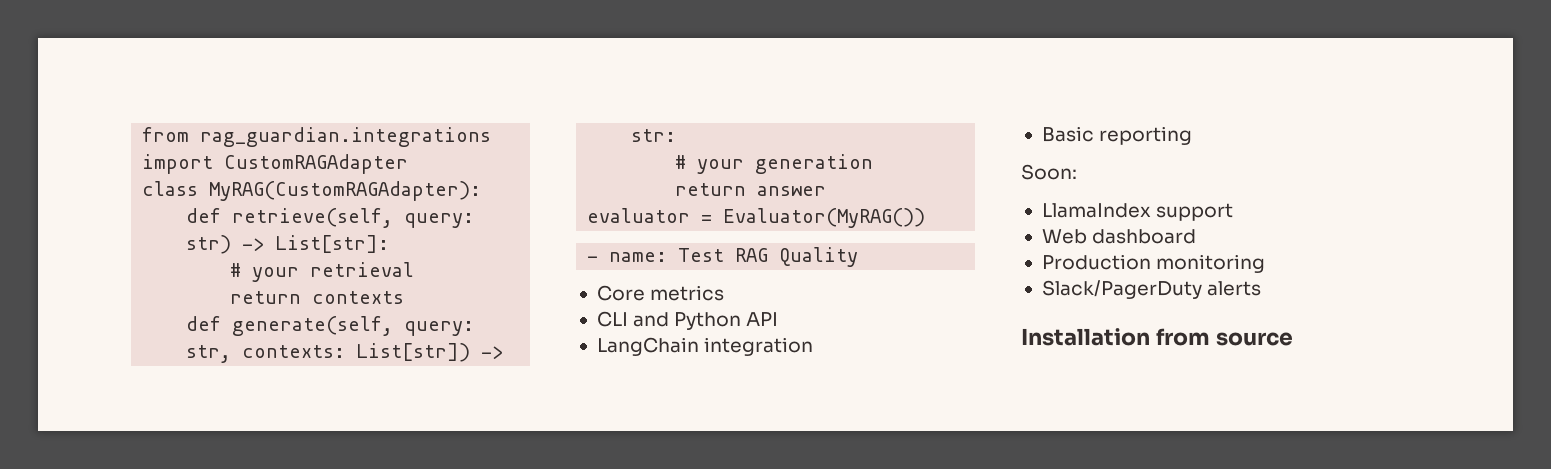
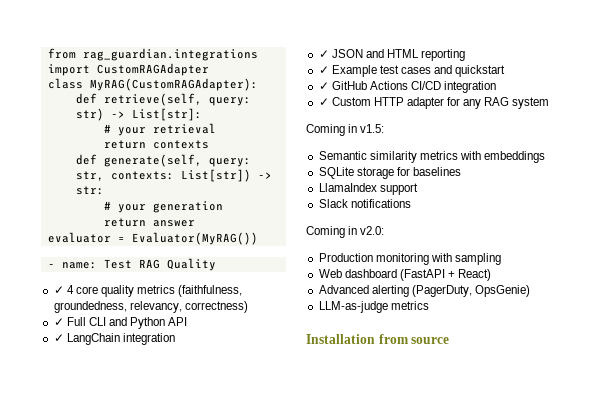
[596,285,725,301] Core metrics // -> [53,285,243,297] [53,301,248,313] [53,317,86,326] ✓ 4 core quality metrics (faithfulness, groundedness, relevancy, correctness) // ✓ Full
(779, 319) none -> [53,334,64,342] ✓
[1041,126,1193,145] [1021,164,1077,180] [1041,203,1234,221] [1041,229,1197,244] [1041,254,1266,273] [1041,280,1262,299] Basic reporting // Soon: // LlamaIndex support // Web dashboard // Production monitoring // Slack/PagerDuty alerts -> [318,49,466,61] [318,65,506,77] [318,81,497,93] [318,97,550,109] [306,124,385,136] [318,151,546,163] [318,167,461,179] [318,183,418,195] [318,199,411,208] [306,226,385,238] [318,253,501,265] [318,269,492,281] [318,285,530,297] [318,301,429,313] ✓ JSON and HTML reporting // ✓ Example test cases and quickstart // ✓ GitHub Actions CI/CD integration // ✓ Custom HTTP adapter for any RAG system // Coming in v1.5: // Semantic similarity metrics with embeddings // SQLite storage for baselines // LlamaIndex support // Slack notifications // Coming in v2.0: // Production monitoring with sampling // Web dashboard (FastAPI + React) // Advanced alerting (PagerDuty, OpsGenie) // LLM-as-judge metrics

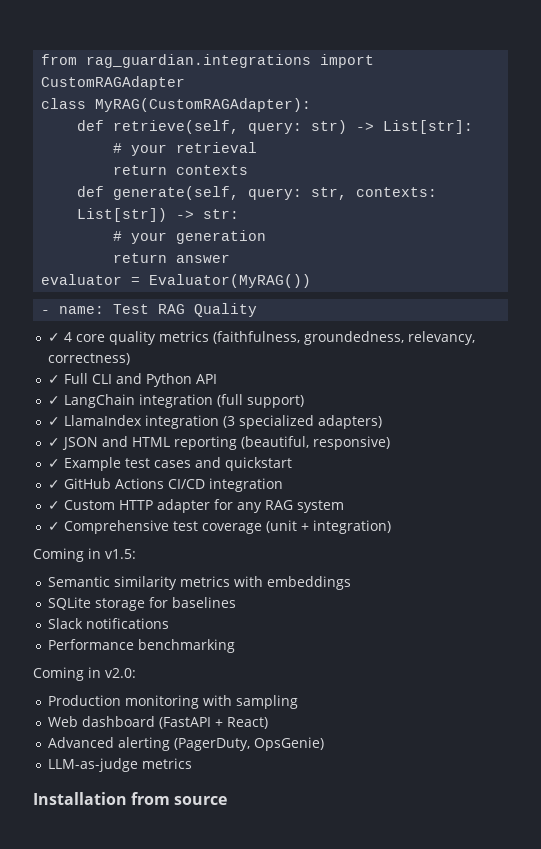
(175, 339) none -> [216,394,304,408] [47,415,382,429] (full support) // ✓ LlamaIndex integration (3 specialized adapters)
(466, 55) none -> [240,436,390,450] (beautiful, responsive)
(550, 103) none -> [47,520,391,534] // ✓ Comprehensive test coverage (unit + integration)
[318,183,418,195] // LlamaIndex support -> (236, 602) none
(411, 203) none -> [47,639,235,653] // Performance benchmarking

